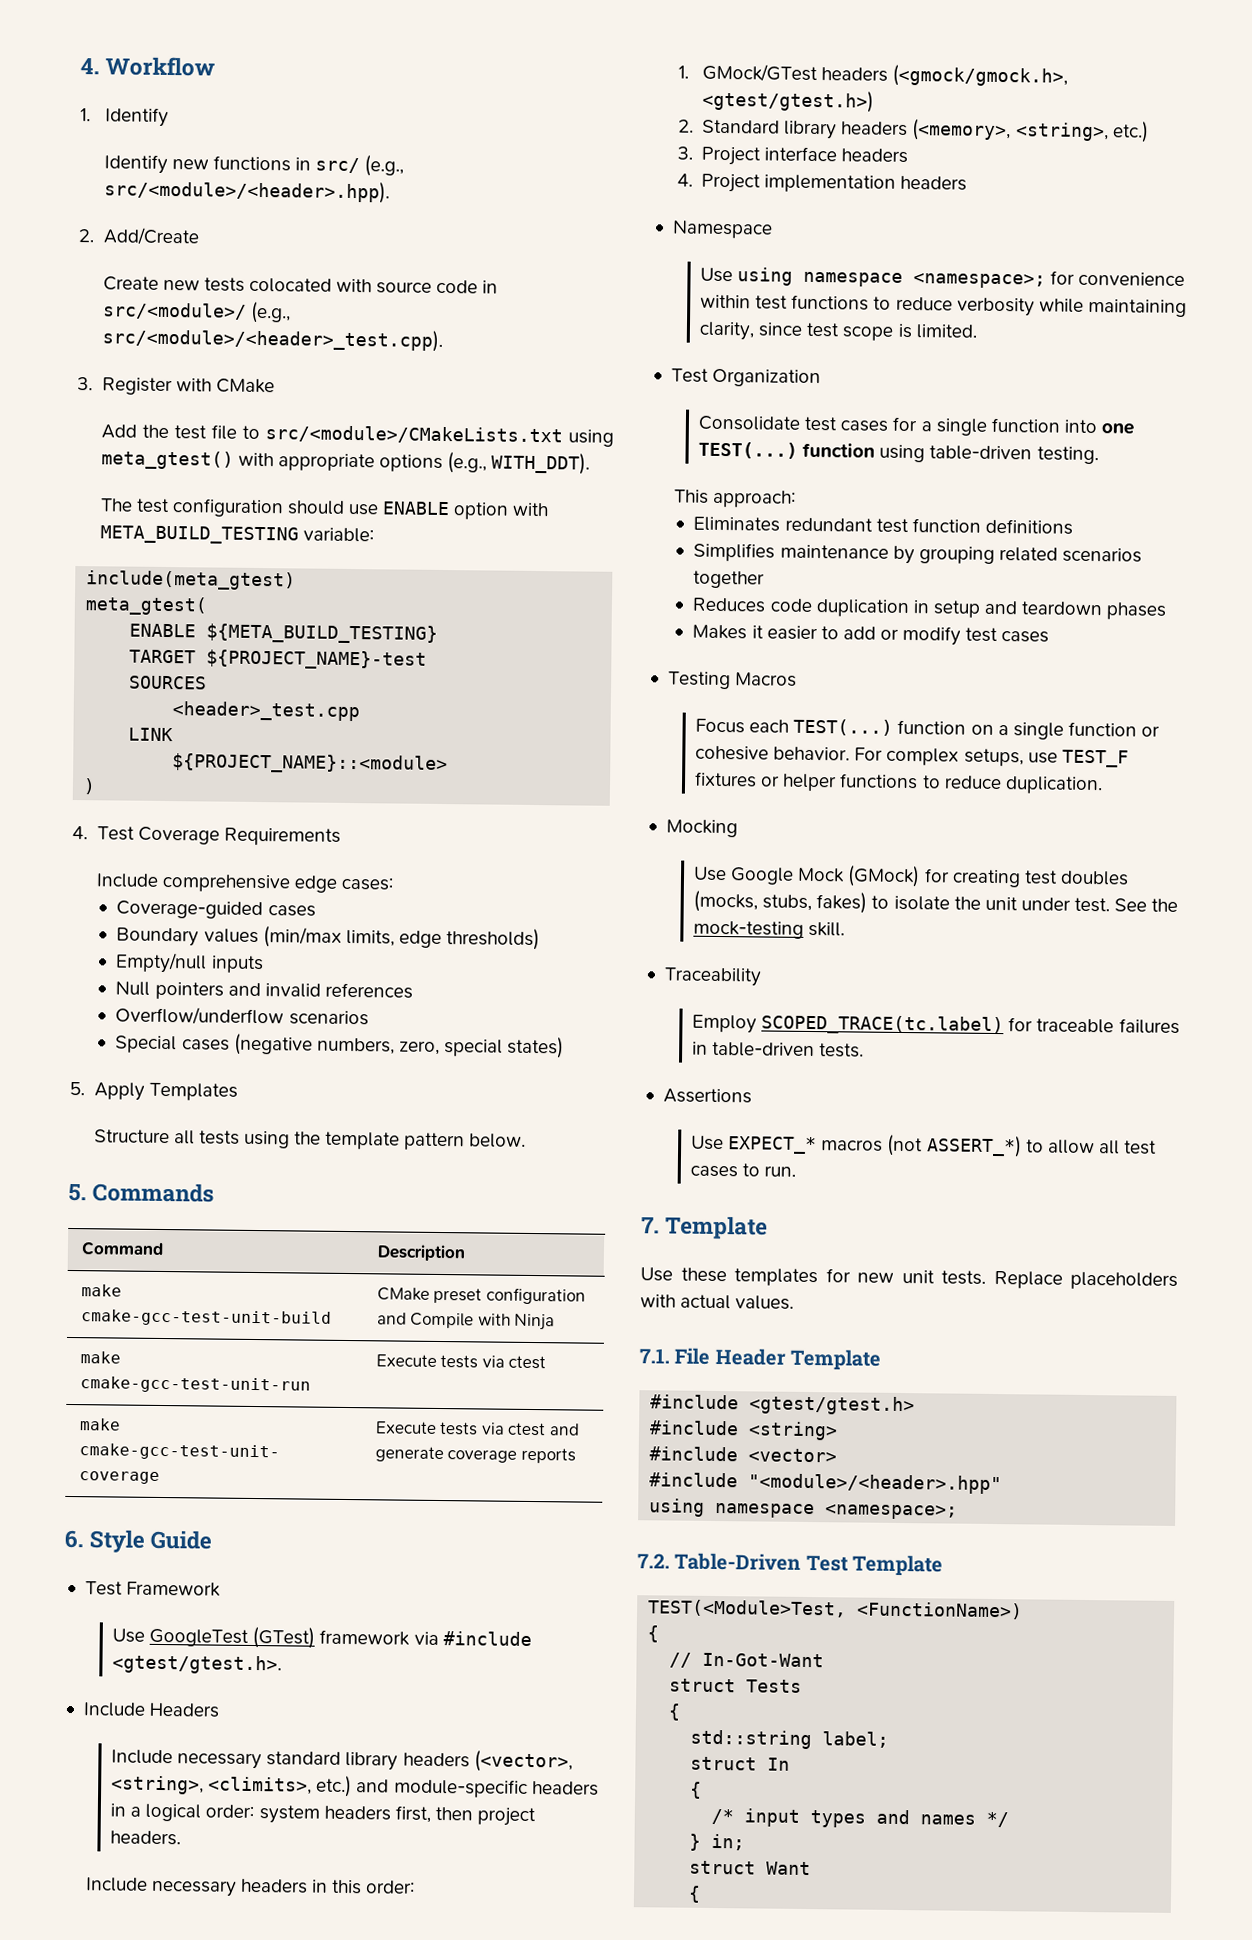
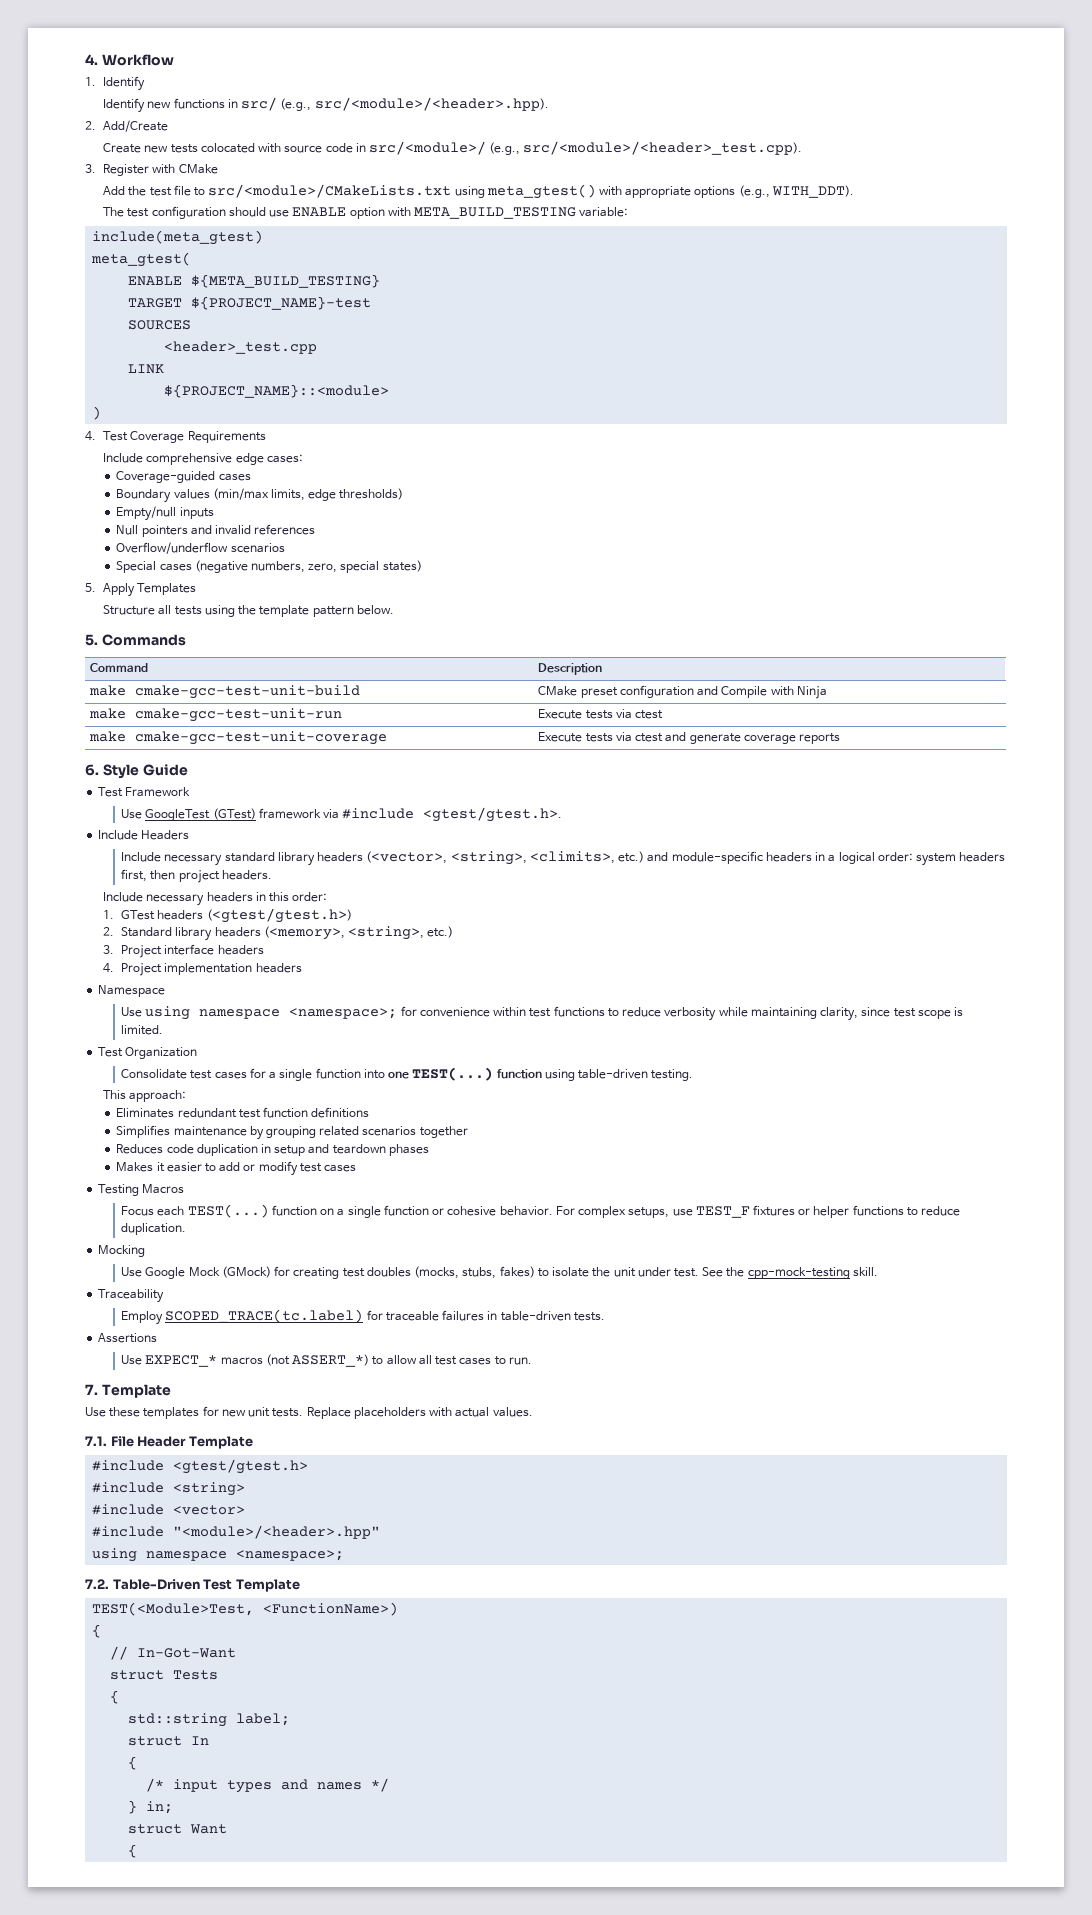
[702,63,1069,88] [702,89,875,113] GMock/GTest headers (<gmock/gmock.h>, <gtest/gtest.h>) -> [121,908,352,923] GTest headers (<gtest/gtest.h>)
[693,920,805,939] mock-testing -> [747,1267,850,1279] cpp-mock-testing

